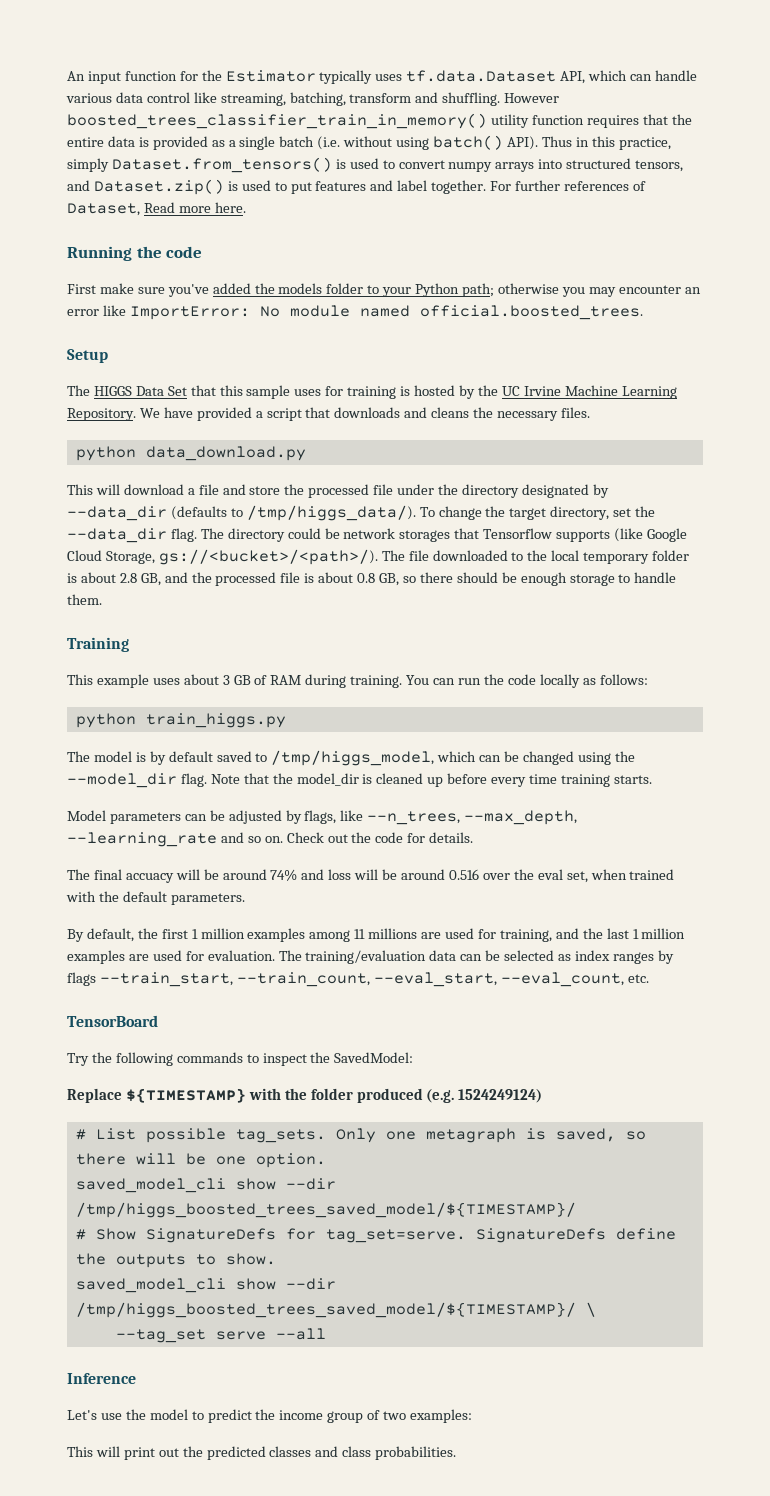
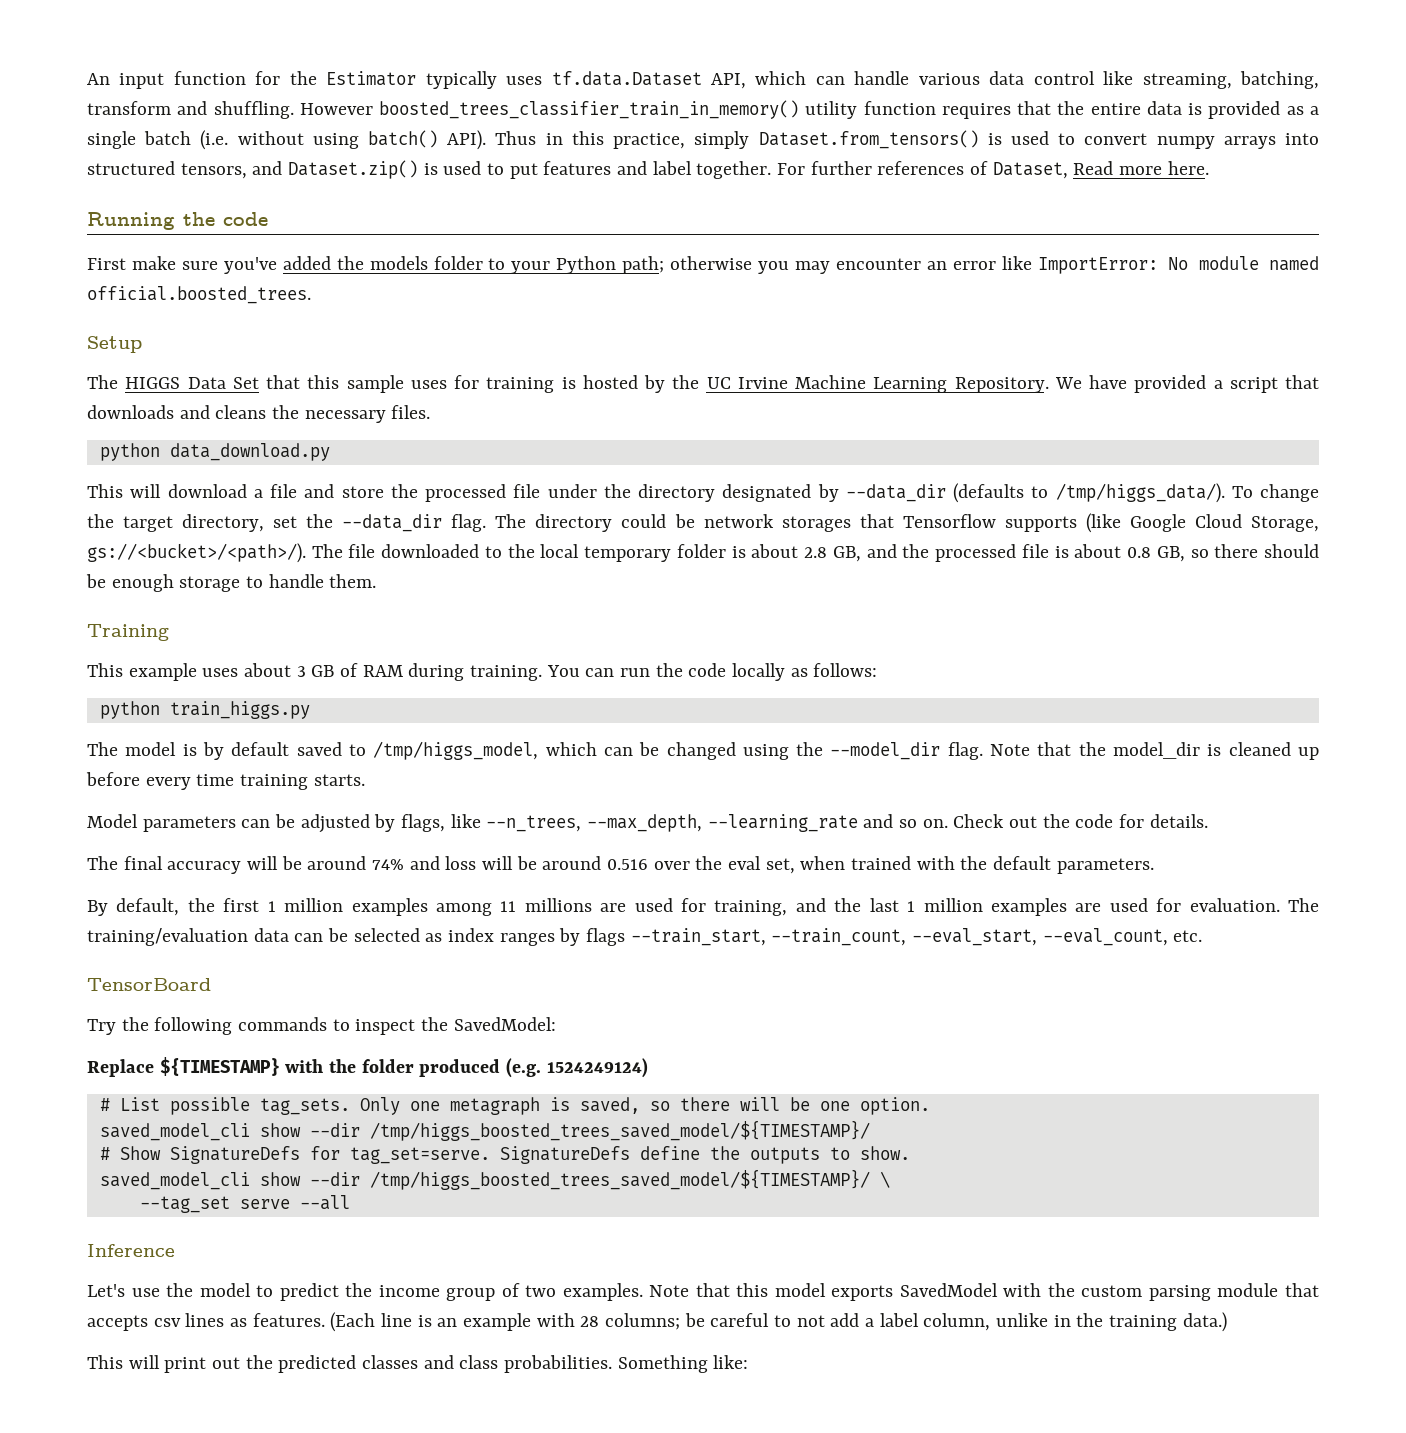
[125,873,174,883] accuacy -> [167,861,242,874] accuracy
[410,1409,473,1423] examples: -> [562,1283,1319,1301] [87,1312,1227,1332] examples. Note that this model exports SavedModel with the custom parsing module that accepts csv lines as features. (Each line is an example with 28 columns; be careful to not add a label column, unlike in the training data.)
(457, 1453) none -> [617,1355,749,1373] Something like:

